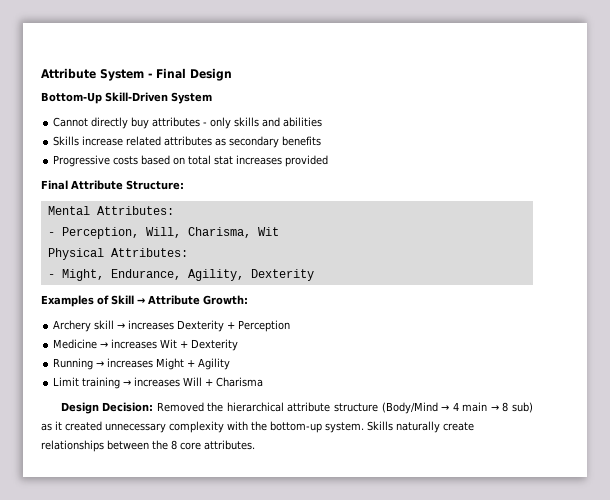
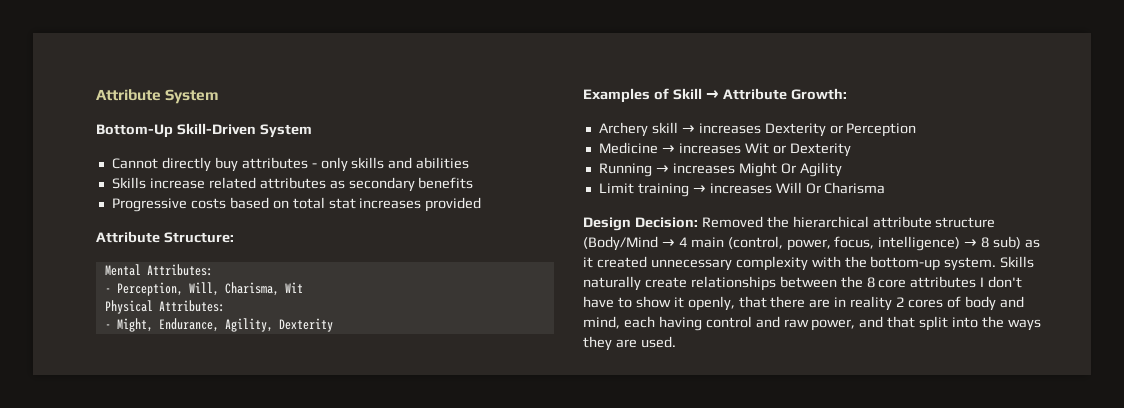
[148,68,232,81] - Final Design -> (220, 96) none
[41,180,68,190] Final -> (482, 204) none
[227,322,236,329] + -> [829,125,843,134] or
[180,341,189,348] + -> [772,145,786,154] or
[187,360,196,367] + -> [780,163,796,174] Or
[205,379,214,386] + -> [805,183,821,194] Or
(488, 407) none -> [727,236,961,251] (control, power, focus, intelligence)
[204,440,255,450] attributes. -> [910,276,1023,288] [583,296,1024,311] [583,316,1041,331] [583,336,676,351] attributes I don't have to show it openly, that there are in reality 2 cores of body and mind, each having control and raw power, and that split into the ways they are used.

